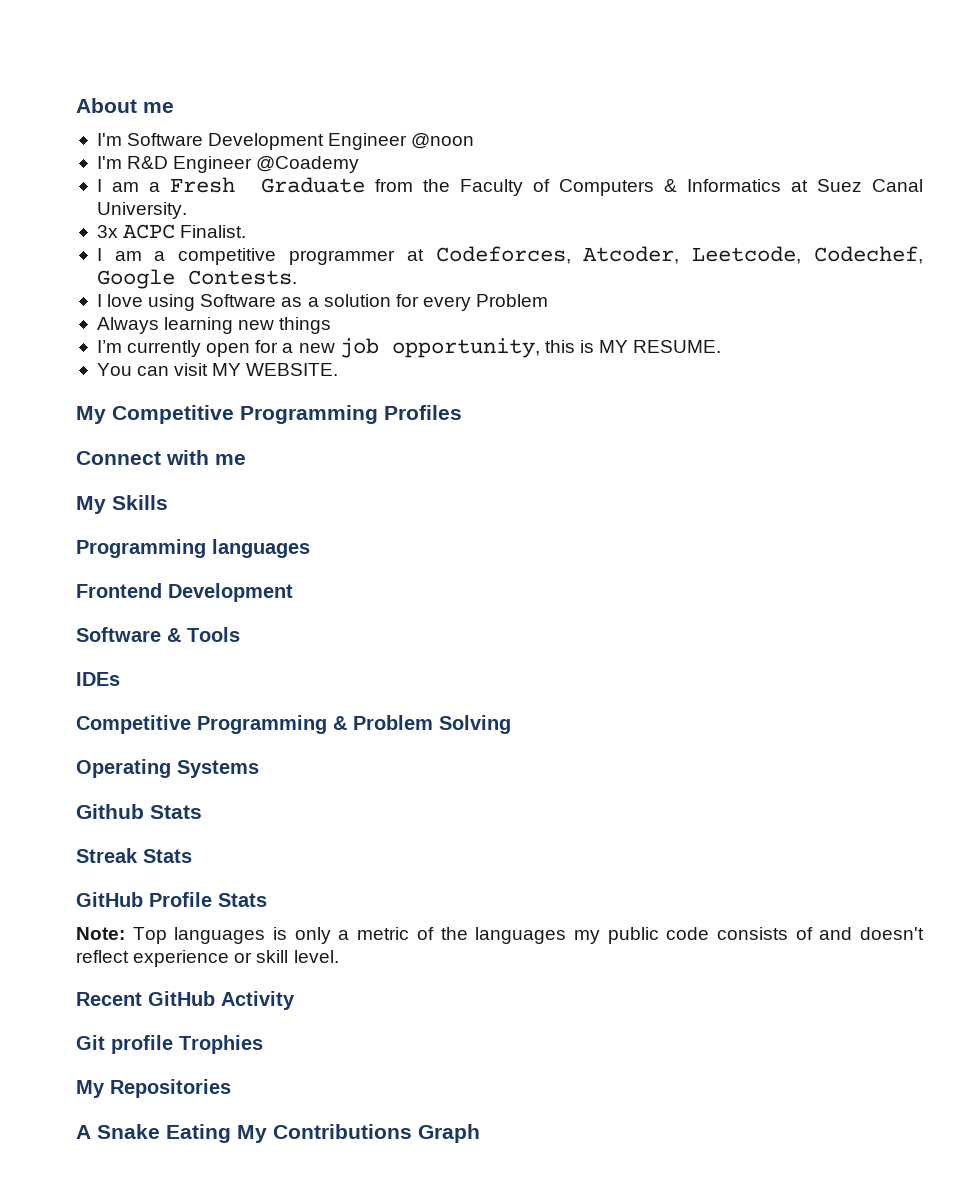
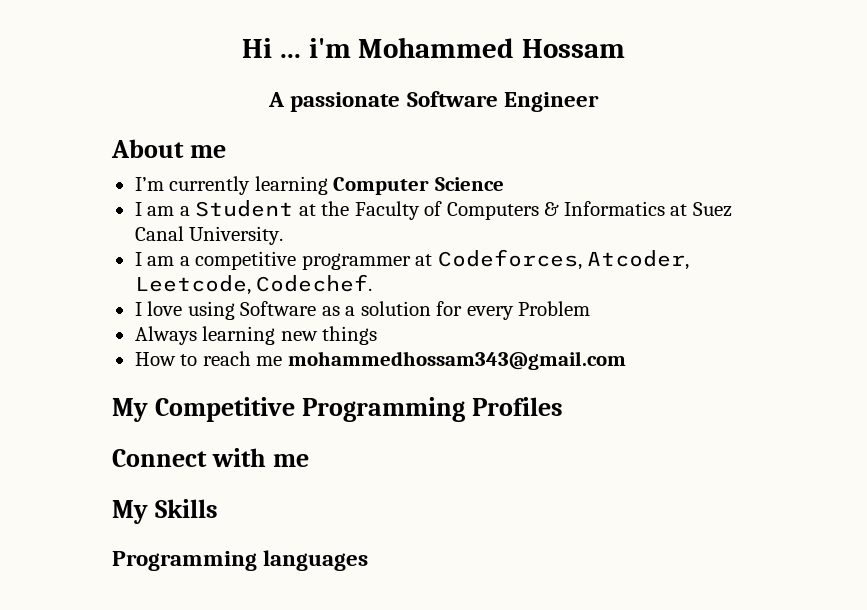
[76,98,174,113] [96,133,475,150] [96,156,360,173] [96,177,413,193] About me // I'm Software Development Engineer @noon // I'm R&D Engineer @Coademy // I am a Fresh Graduate from -> [241,37,626,58] [268,91,599,112] [111,139,226,158] [134,176,504,195] [134,200,316,217] Hi ... i'm Mohammed Hossam // A passionate Software Engineer // About me // I’m currently learning Computer Science // I am a Student at
[96,224,247,239] // 3x ACPC Finalist. -> (284, 235) none
[814,246,923,264] [96,269,297,289] Codechef, Google Contests. -> [256,274,373,292] Codechef.
[96,338,722,358] [96,363,339,376] I’m currently open for a new job opportunity, this is MY RESUME. // You can visit MY WEBSITE. -> [134,351,626,370] How to reach me mohammedhossam343@gmail.com
[76,583,293,602] [76,627,240,642] [76,672,120,686] [76,715,511,734] [76,759,259,778] [76,804,202,819] [76,848,192,863] [76,892,267,907] [76,927,924,944] [76,950,339,967] [76,991,295,1010] [76,1035,263,1054] [76,1079,231,1098] [76,1124,480,1143] // Frontend Development // Software & Tools // IDEs // Competitive Programming & Problem Solving // Operating Systems // Github Stats // Streak Stats // GitHub Profile Stats // Note: Top languages is only a metric of the languages my public code consists of and doesn't reflect experience or skill level. // Recent GitHub Activity // Git profile Trophies // My Repositories // A Snake Eating My Contributions Graph -> (369, 560) none

